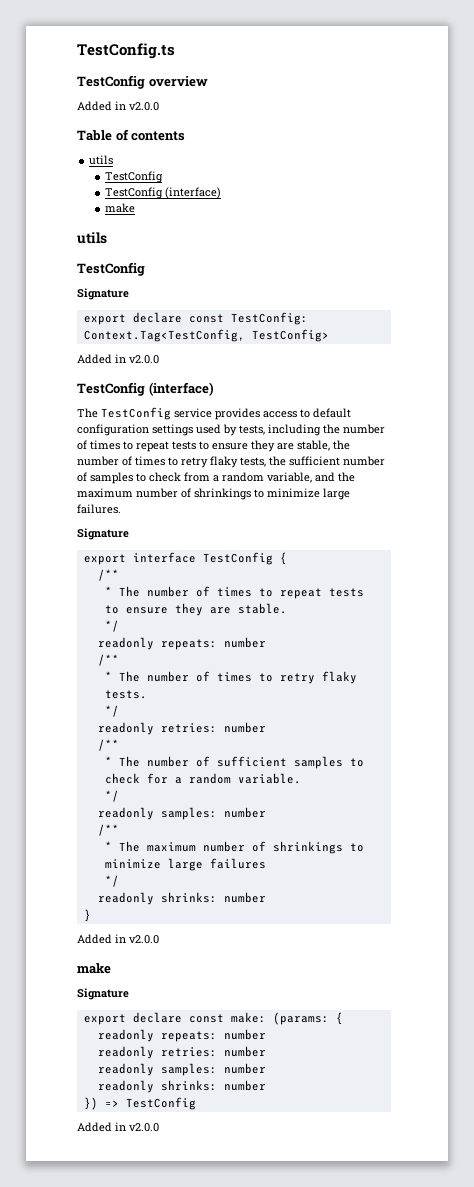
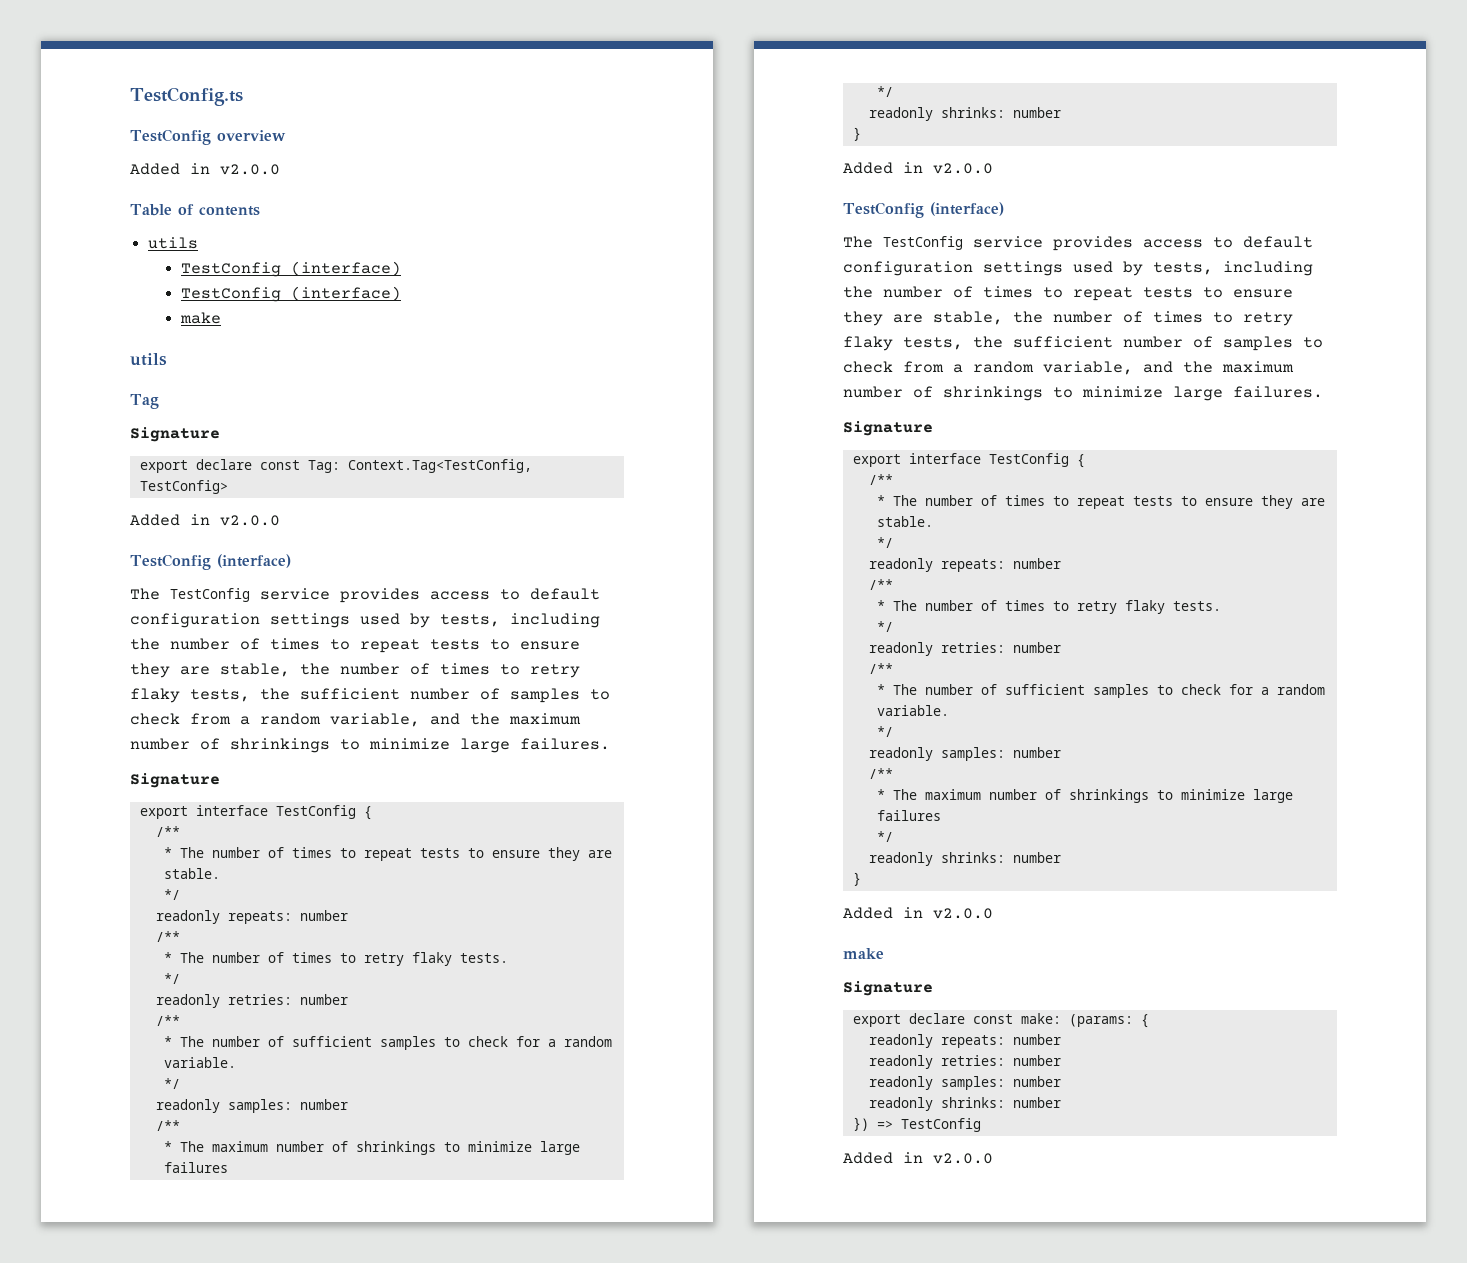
(163, 177) none -> [290,261,401,276] (interface)
[77,262,145,276] [77,288,129,300] [83,312,308,325] TestConfig // Signature // export declare const TestConfig: -> [130,394,159,409] [130,427,220,442] [139,459,340,473] Tag // Signature // export declare const Tag:
(159, 939) none -> [843,202,1004,218] [843,236,1313,251] [843,261,1313,276] [843,286,1293,301] [843,311,1293,326] [843,336,1323,351] [843,361,1294,375] [843,386,1323,401] [843,421,933,436] [852,453,1085,468] [868,474,893,485] [876,495,1325,509] [876,516,933,527] [876,537,893,548] [868,558,1061,572] [868,579,893,590] [876,600,1221,614] [876,621,893,632] [868,642,1061,656] [868,663,893,674] [876,684,1325,698] [876,705,949,716] [876,726,893,737] [868,747,1061,761] [868,768,893,779] [876,789,1293,803] [876,810,941,821] [876,831,893,842] [868,852,1061,866] [852,872,861,886] [843,907,993,919] // TestConfig (interface) // The TestConfig service provides access to default configuration settings used by tests, including the number of times to repeat tests to ensure they are stable, the number of times to retry flaky tests, the sufficient number of samples to check from a random variable, and the maximum number of shrinkings to minimize large failures. // Signature // export interface TestConfig { // /** // * The number of times to repeat tests to ensure they are stable. // */ // readonly repeats: number // /** // * The number of times to retry flaky tests. // */ // readonly retries: number // /** // * The number of sufficient samples to check for a random variable. // */ // readonly samples: number // /** // * The maximum number of shrinkings to minimize large failures // */ // readonly shrinks: number // } // Added in v2.0.0

